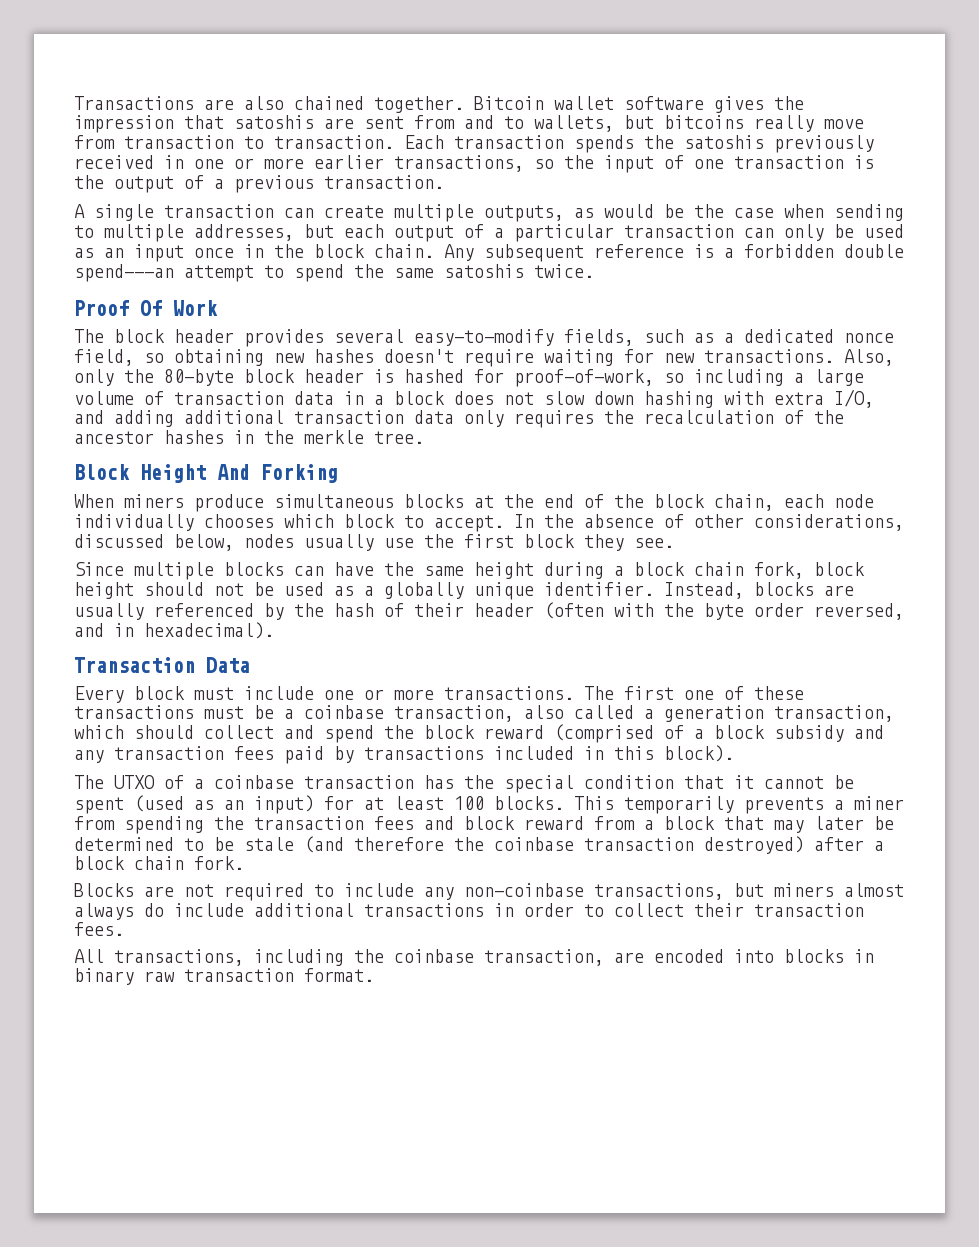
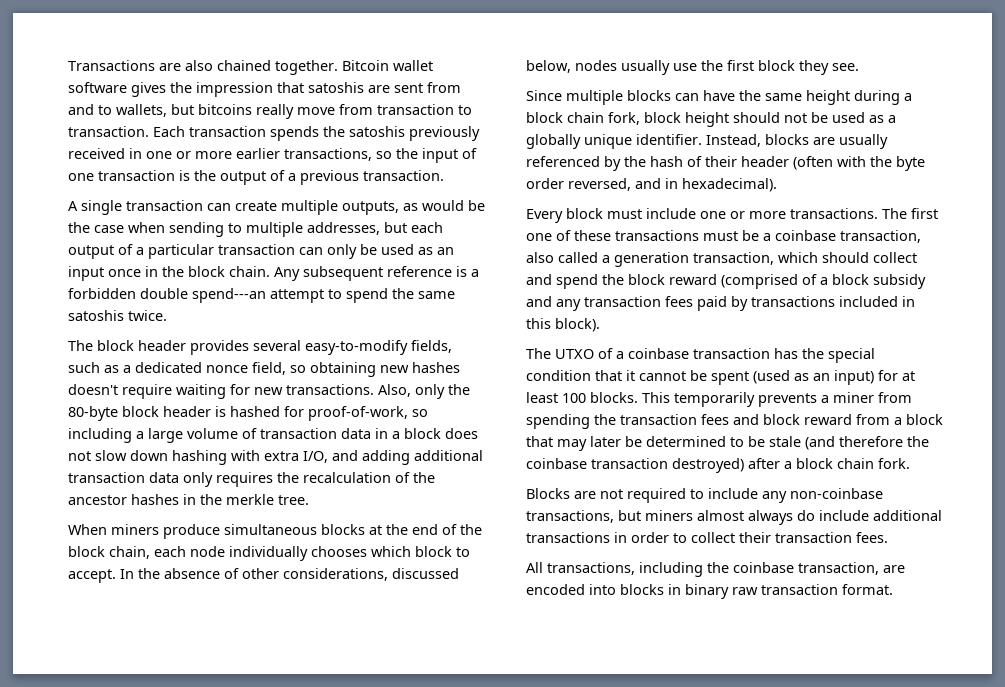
[74,300,218,316] // Proof Of Work -> (167, 315) none
[74,464,338,483] // Block Height And Forking -> (309, 500) none
[74,657,250,673] // Transaction Data -> (777, 185) none

